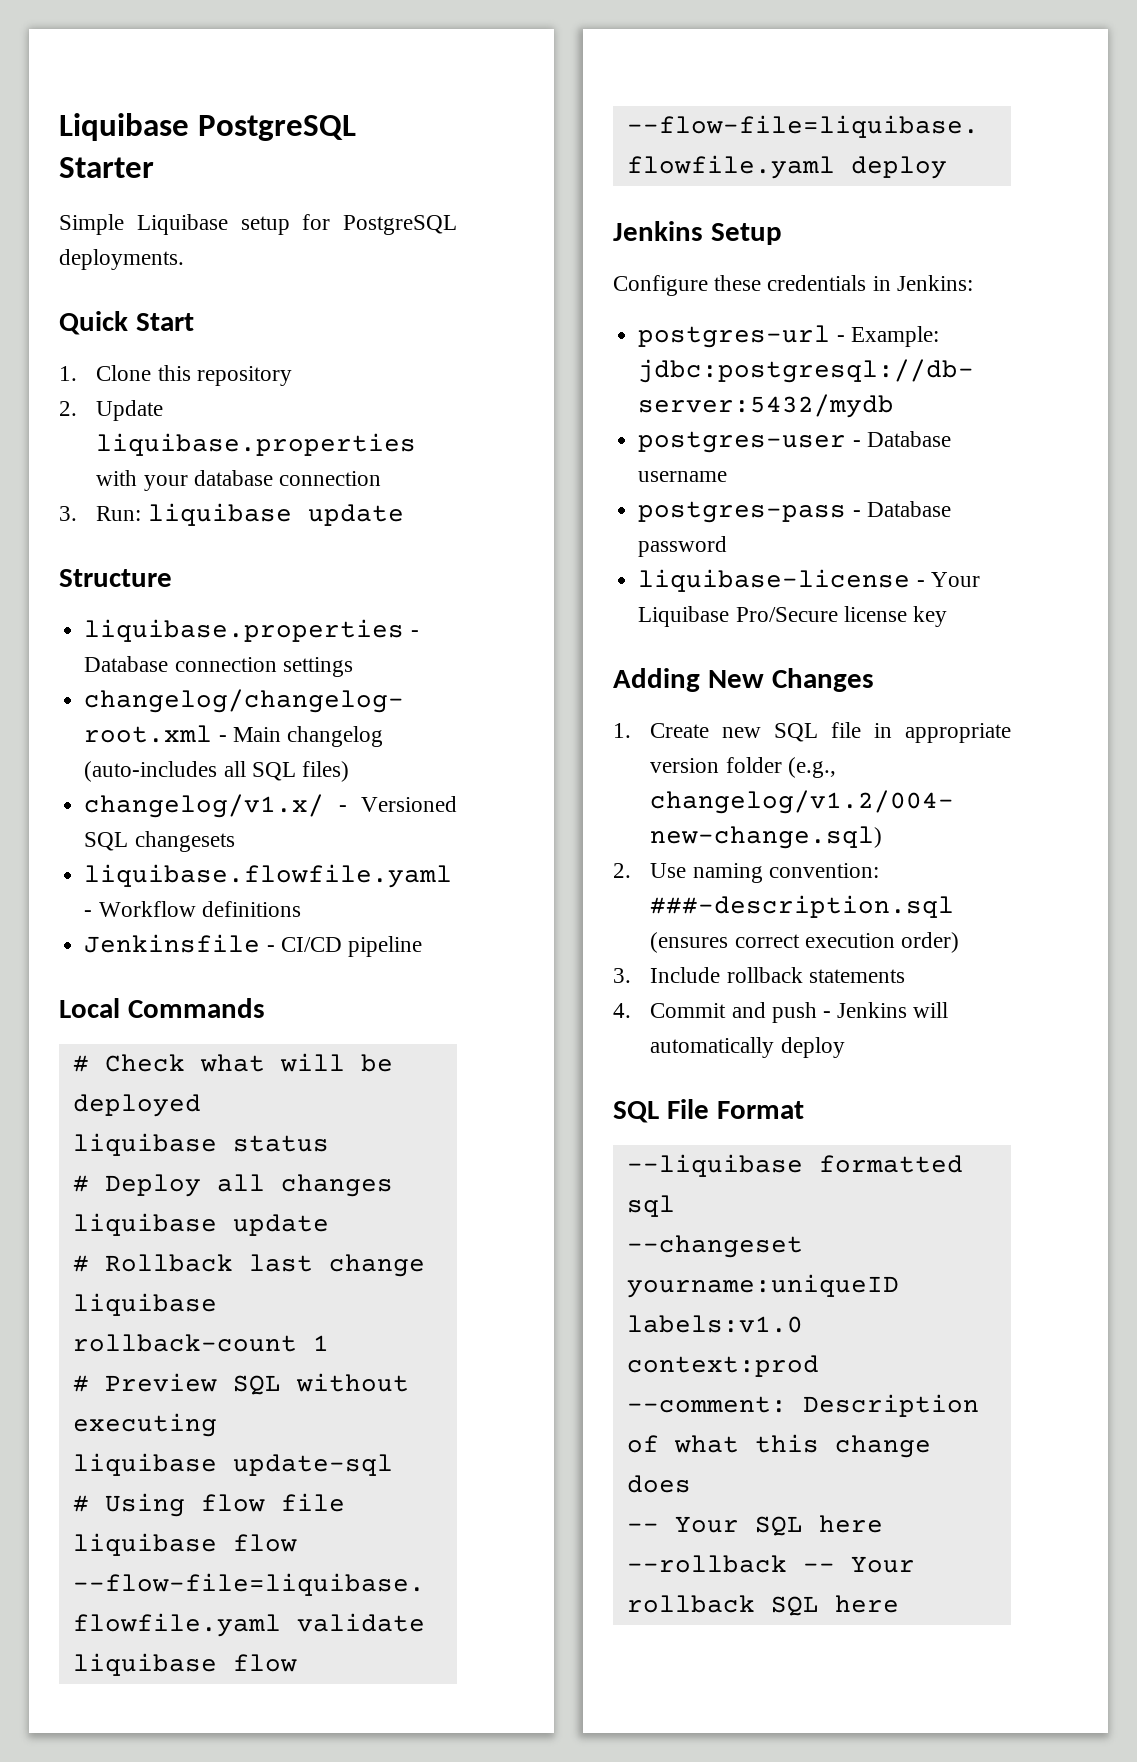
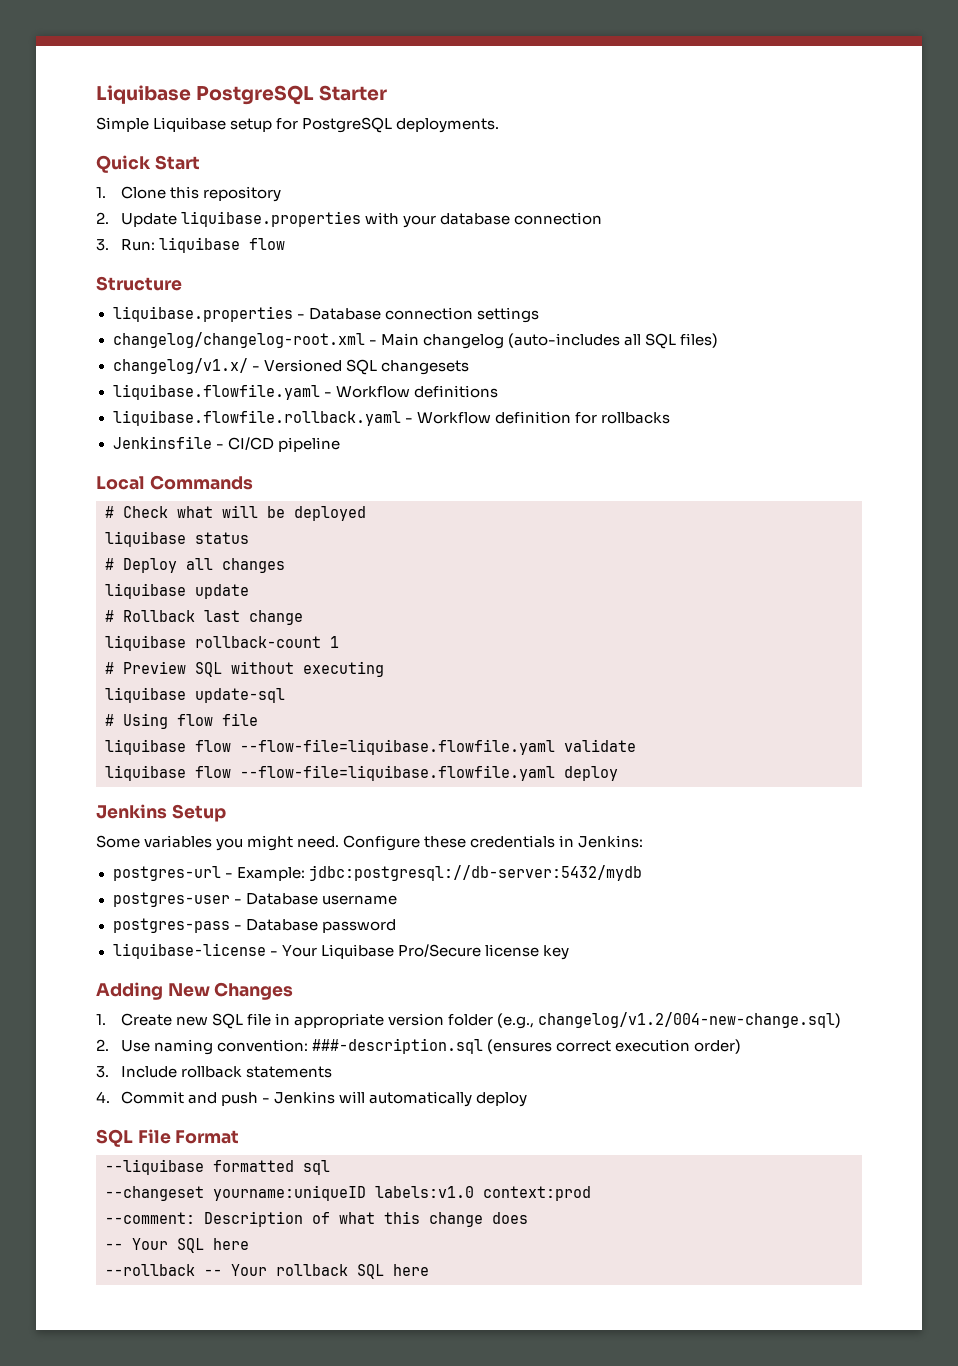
[307,504,404,526] update -> [248,238,285,250] flow
(301, 909) none -> [112,410,670,426] // liquibase.flowfile.rollback.yaml - Workflow definition for rollbacks
(782, 234) none -> [96,835,340,851] Some variables you might need.

